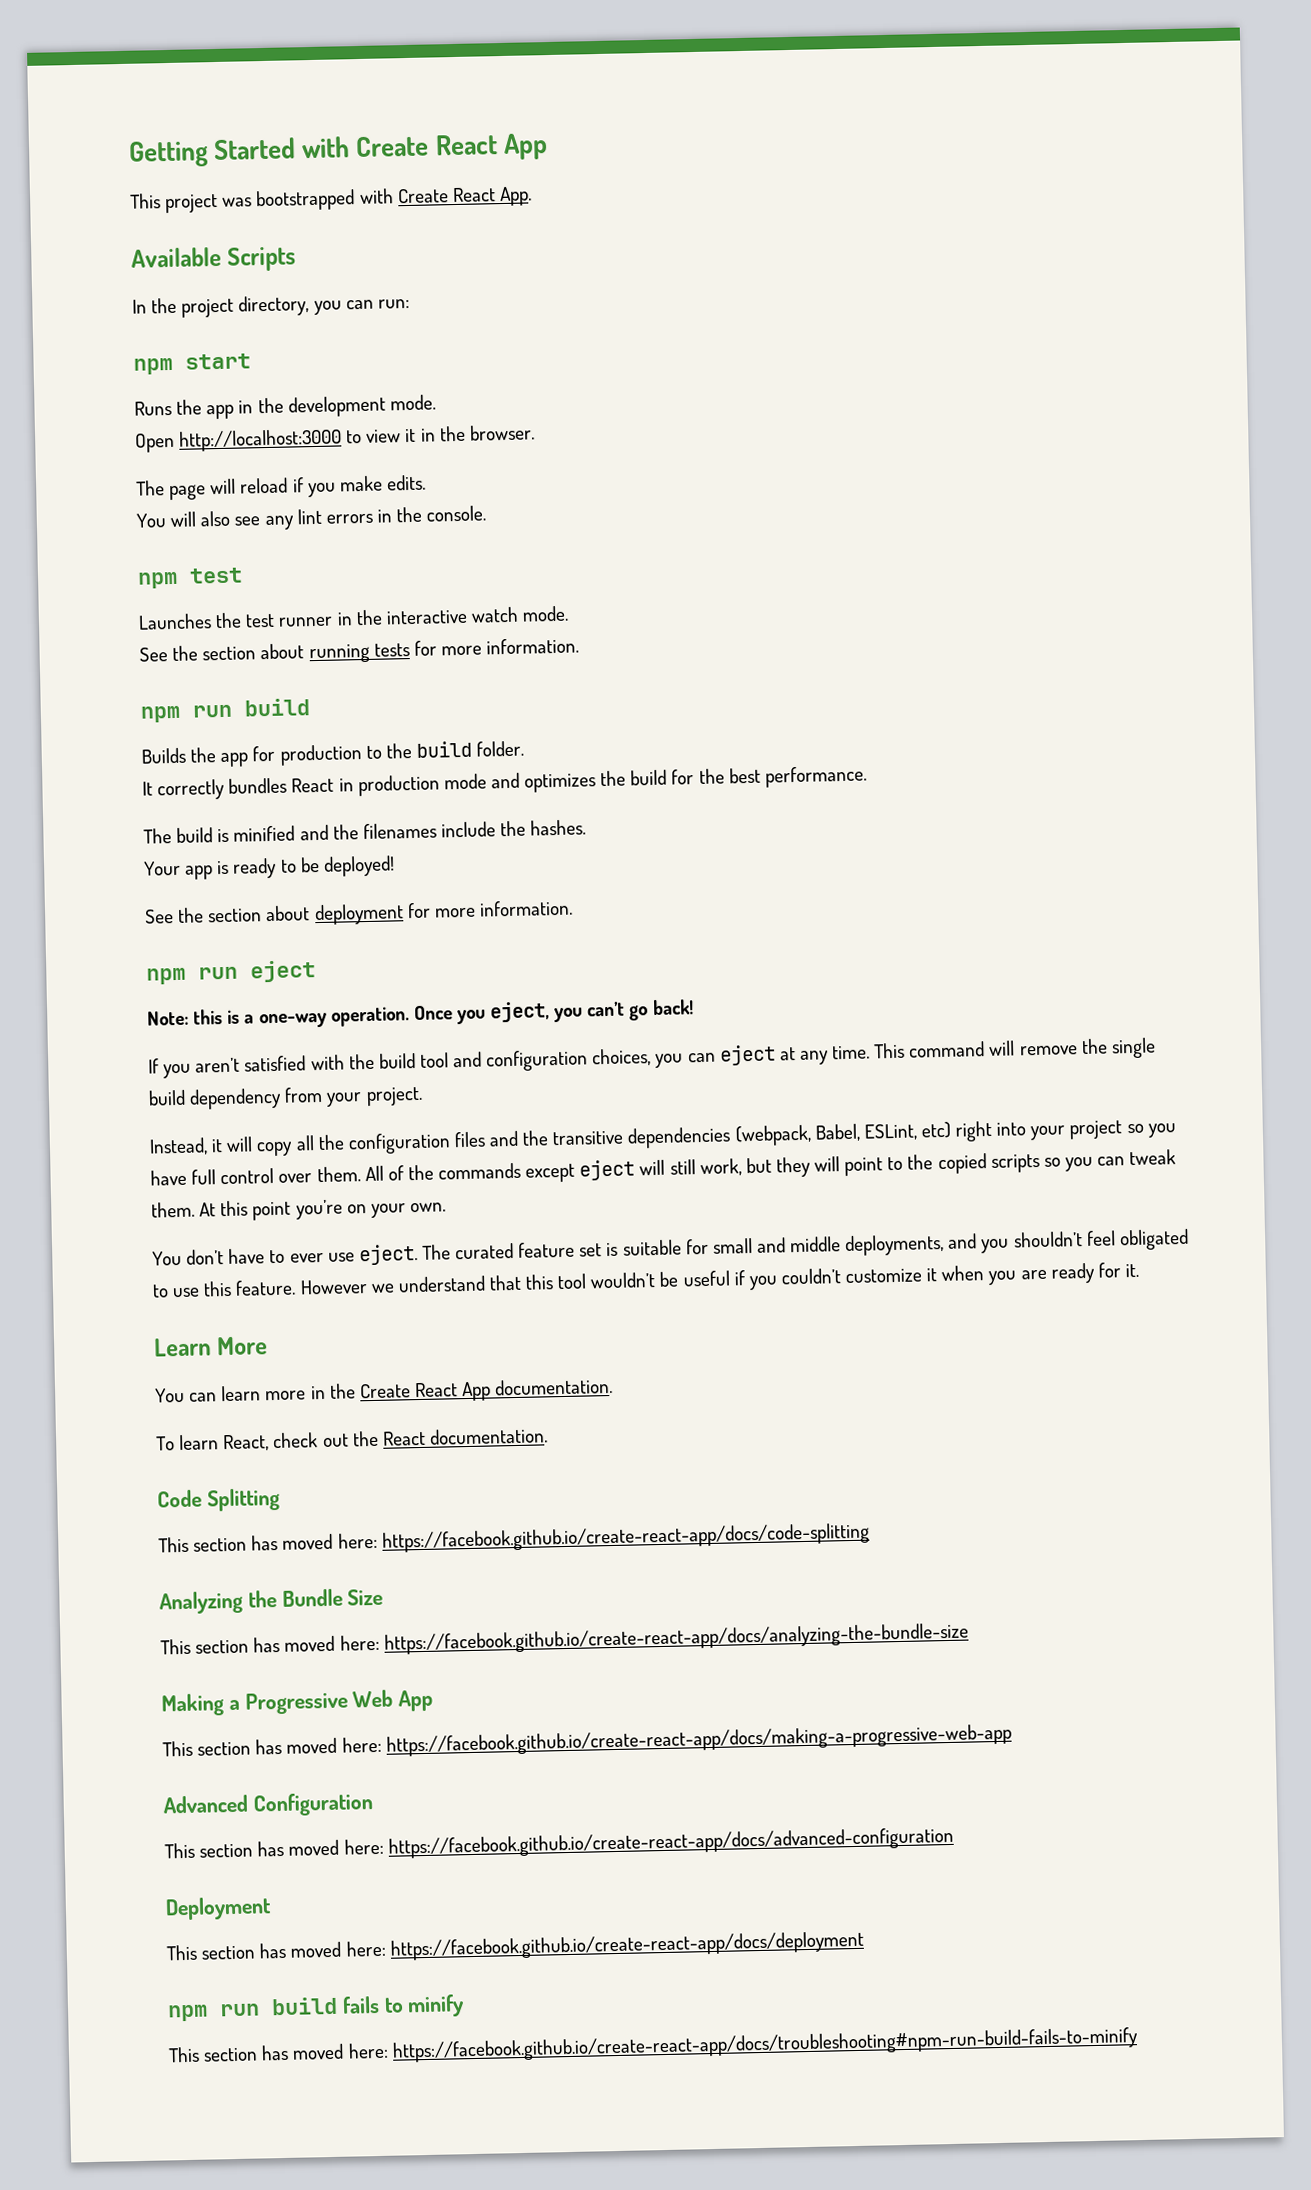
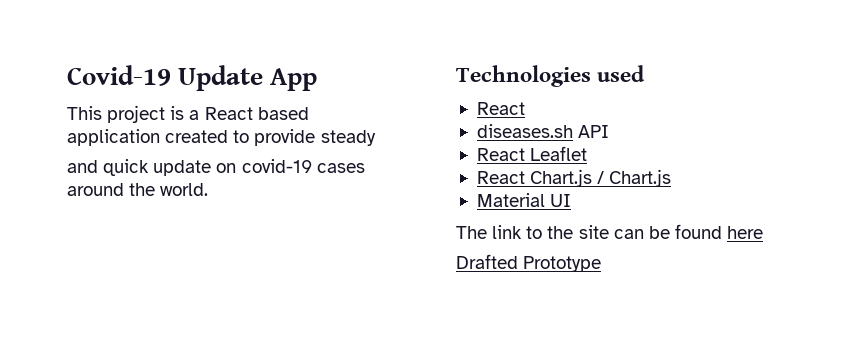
[128,133,548,168] [130,186,532,214] [131,246,297,272] [132,295,410,318] [133,353,251,375] [134,394,436,420] [135,424,535,453] [136,474,426,501] [136,505,487,531] [137,567,243,589] [138,605,570,630] [139,637,580,664] [140,698,310,723] [141,740,525,768] [142,765,867,801] [143,819,587,844] [144,855,395,880] [145,899,573,926] [146,960,316,985] [147,999,694,1029] [148,1037,1156,1079] [148,1086,423,1110] [149,1120,1176,1157] [150,1149,1177,1186] [151,1199,446,1221] [152,1228,1189,1266] [152,1262,1139,1298] [153,1336,269,1357] [155,1377,614,1403] [156,1427,548,1452] [157,1487,280,1512] [158,1522,870,1553] [159,1588,384,1615] [160,1622,969,1655] [161,1689,434,1717] [162,1723,1012,1757] [163,1792,373,1817] [164,1826,954,1859] [165,1896,272,1921] [166,1930,864,1961] [167,1994,466,2022] [168,2027,1139,2063] Getting Started with Create React App // This project was bootstrapped with Create React App. // Available Scripts // In the project directory, you can run: // npm start // Runs the app in the development mode. // Open http://localhost:3000 to view it in the browser. // The page will reload if you make edits. // You will also see any lint errors in the console. // npm test // Launches the test runner in the interactive watch mode. // See the section about running tests for more information. // npm run build // Builds the app for production to the build folder. // It correctly bundles React in production mode and optimizes the build for the best performance. // The build is minified and the filenames include the hashes. // Your app is ready to be deployed! // See the section about deployment for more information. // npm run eject // Note: this is a one-way operation. Once you eject, you can’t go back! // If you aren’t satisfied with the build tool and configuration choices, you can eject at any time. This command will remove the single build dependency from your project. // Instead, it will copy all the configuration files and the transitive dependencies (webpack, Babel, ESLint, etc) right into your project so you have full control over them. All of the commands except eject will still work, but they will point to the copied scripts so you can tweak them. At this point you’re on your own. // You don’t have to ever use eject. The curated feature set is suitable for small and middle deployments, and you shouldn’t feel obligated to use this feature. However we understand that this tool wouldn’t be useful if you couldn’t customize it when you are ready for it. // Learn More // You can learn more in the Create React App documentation. // To learn React, check out the React documentation. // Code Splitting // This section has moved here: https://facebook.github.io/create-react-app/docs/code-splitting // Analyzing the Bundle Size // This section has moved here: https://facebook.github.io/create-react-app/docs/analyzing-the-bundle-size // Making a Progressive Web App // This section has moved here: https://facebook.github.io/create-react-app/docs/making-a-progressive-web-app // Advanced Configuration // This section has moved here: https://facebook.github.io/create-react-app/docs/advanced-configuration // Deployment // This section has moved here: https://facebook.github.io/create-react-app/docs/deployment // npm run build fails to minify // This section has moved here: https://facebook.github.io/create-react-app/docs/troubleshooting#npm-run-build-fails-to-minify -> [67,65,318,91] [67,105,309,123] [67,129,376,146] [67,159,365,176] [67,183,209,196] [456,65,646,87] [476,102,525,115] [476,124,610,138] [476,146,588,161] [476,169,672,187] [476,193,572,207] [456,224,764,239] [456,254,602,272] Covid-19 Update App // This project is a React based application created to provide steady // and quick update on covid-19 cases around the world. // Technologies used // React // diseases.sh API // React Leaflet // React Chart.js / Chart.js // Material UI // The link to the site can be found here // Drafted Prototype

